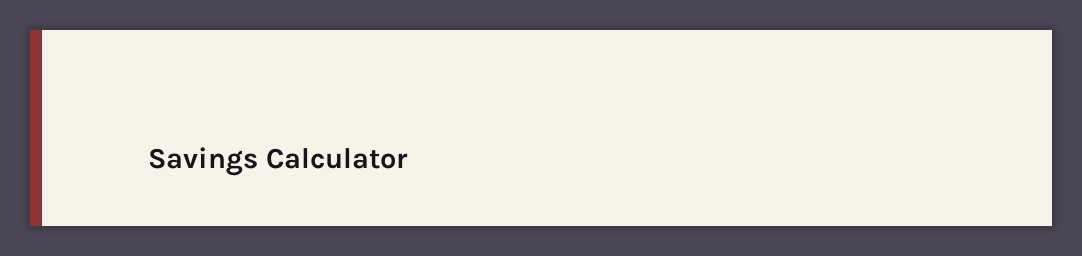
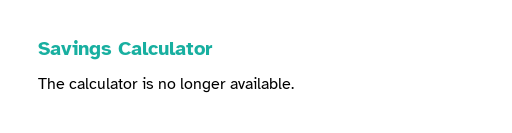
(408, 158) none -> [38,77,294,93] // The calculator is no longer available.

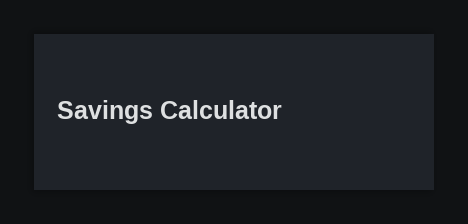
[38,77,294,93] // The calculator is no longer available. -> (282, 109) none

